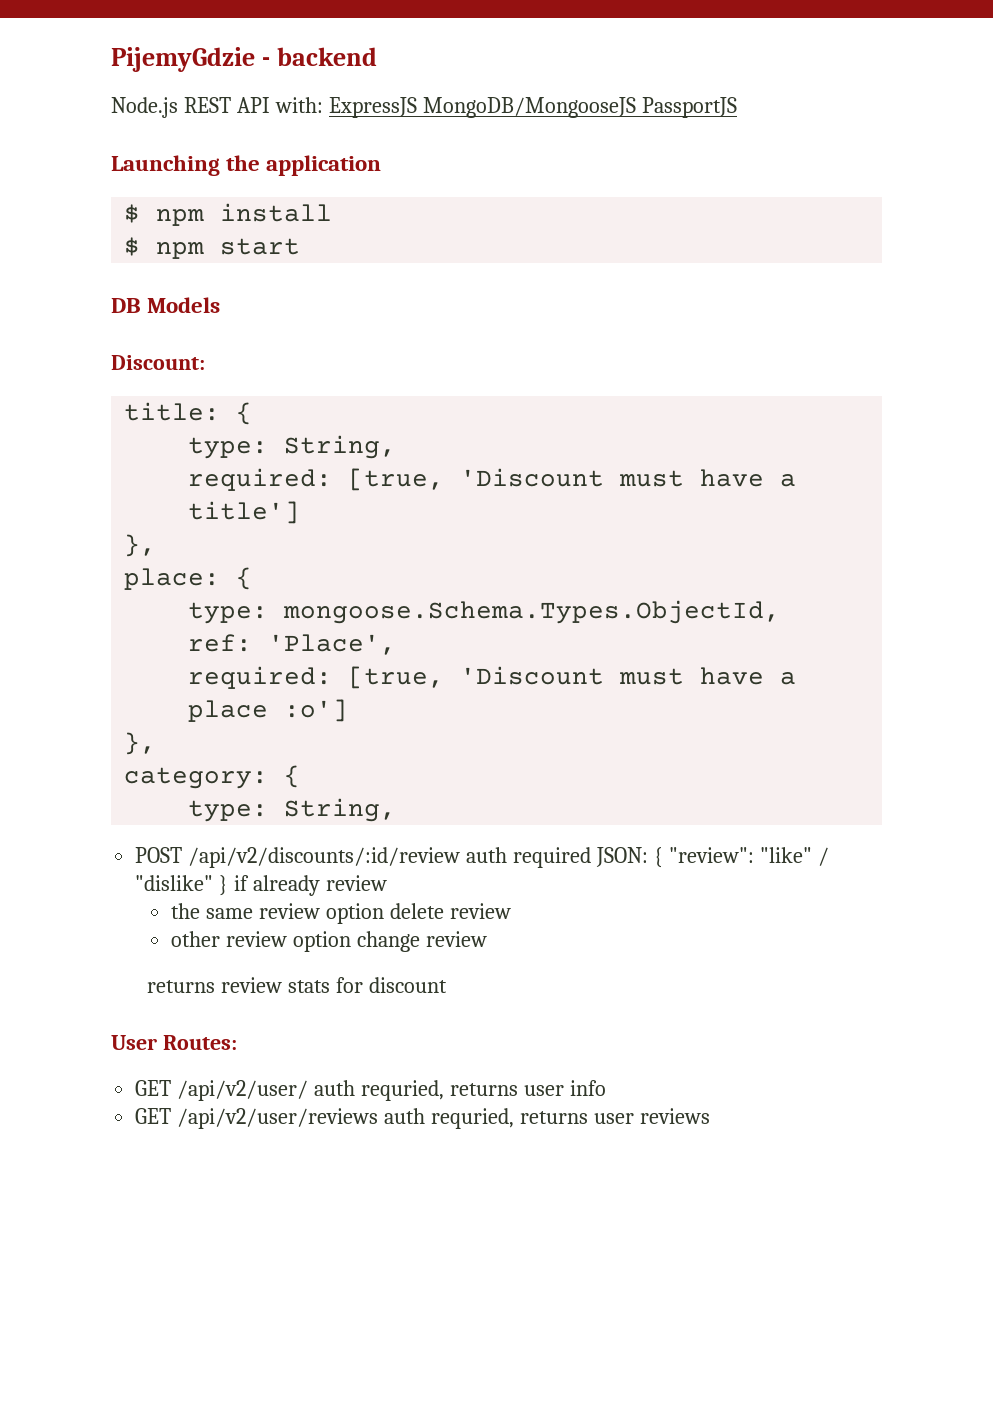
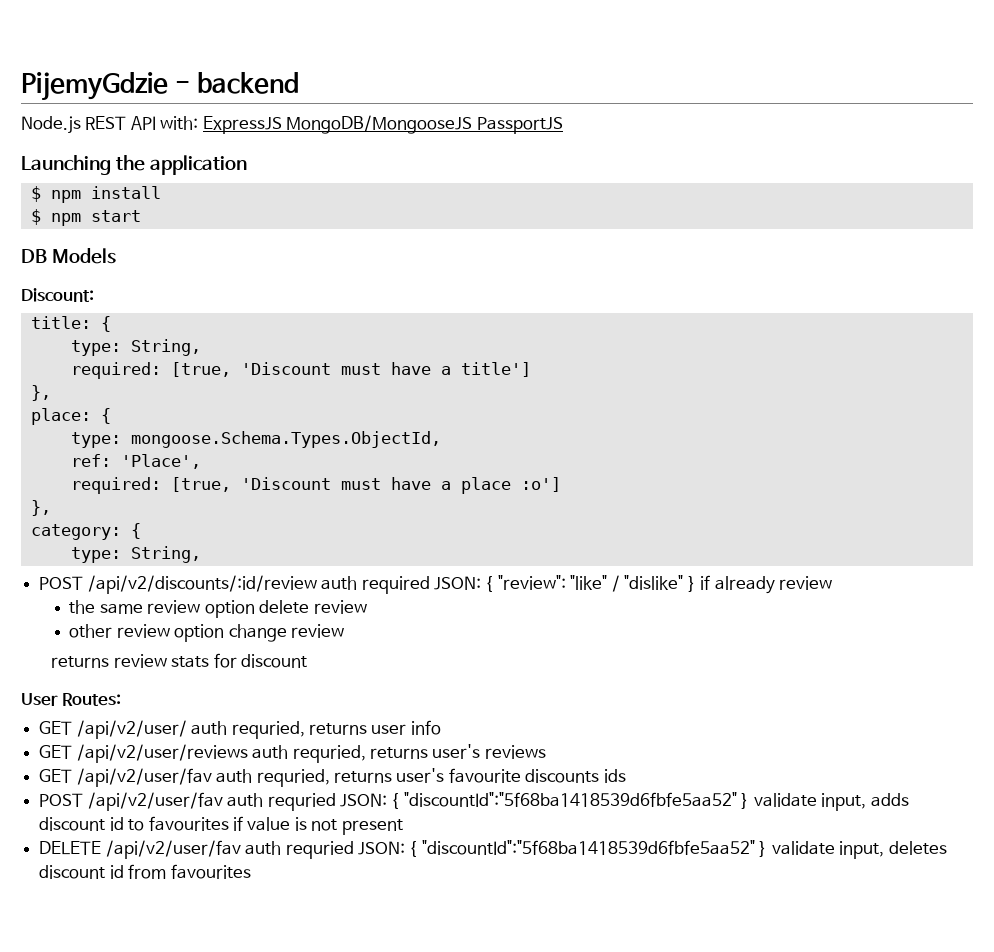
[593,1113,634,1124] user -> [432,744,481,759] user's
(710, 1116) none -> [39,768,626,787] [39,792,909,811] [39,816,403,835] [39,840,947,859] [39,864,251,879] // GET /api/v2/user/fav auth requried, returns user's favourite discounts ids // POST /api/v2/user/fav auth requried JSON: { "discountId":"5f68ba1418539d6fbfe5aa52" } validate input, adds discount id to favourites if value is not present // DELETE /api/v2/user/fav auth requried JSON: { "discountId":"5f68ba1418539d6fbfe5aa52" } validate input, deletes discount id from favourites

